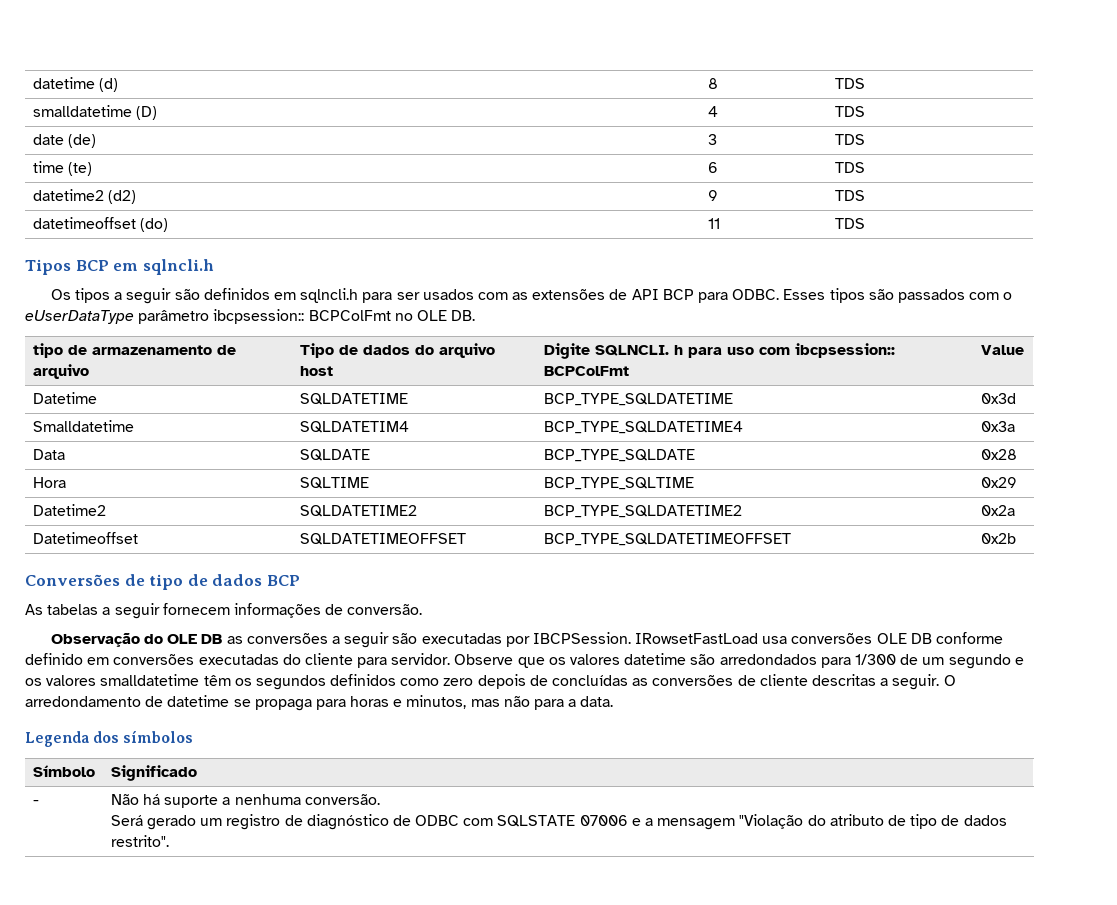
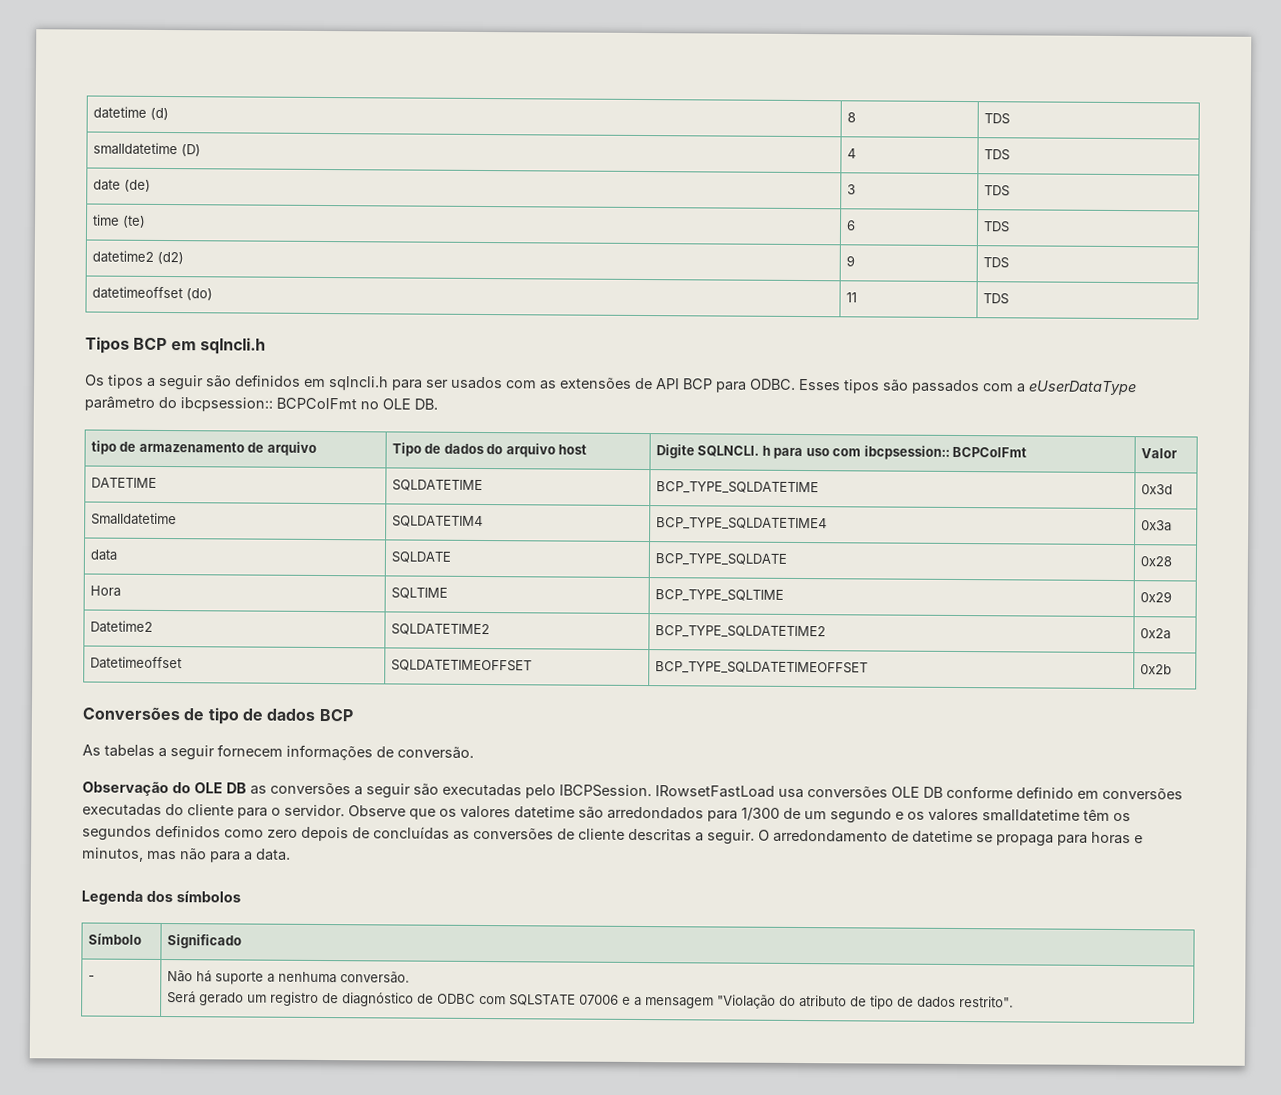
[1003,292,1013,300] o -> [1016,383,1026,393] a
(210, 317) none -> [158,396,177,409] do
[980,345,1024,355] [32,392,97,404] Value // Datetime -> [1140,448,1178,459] [90,477,157,488] Valor // DATETIME
[32,449,65,460] Data -> [89,549,117,561] data
[505,636,530,647] por -> [525,784,556,799] pelo
(388, 662) none -> [271,807,281,816] o

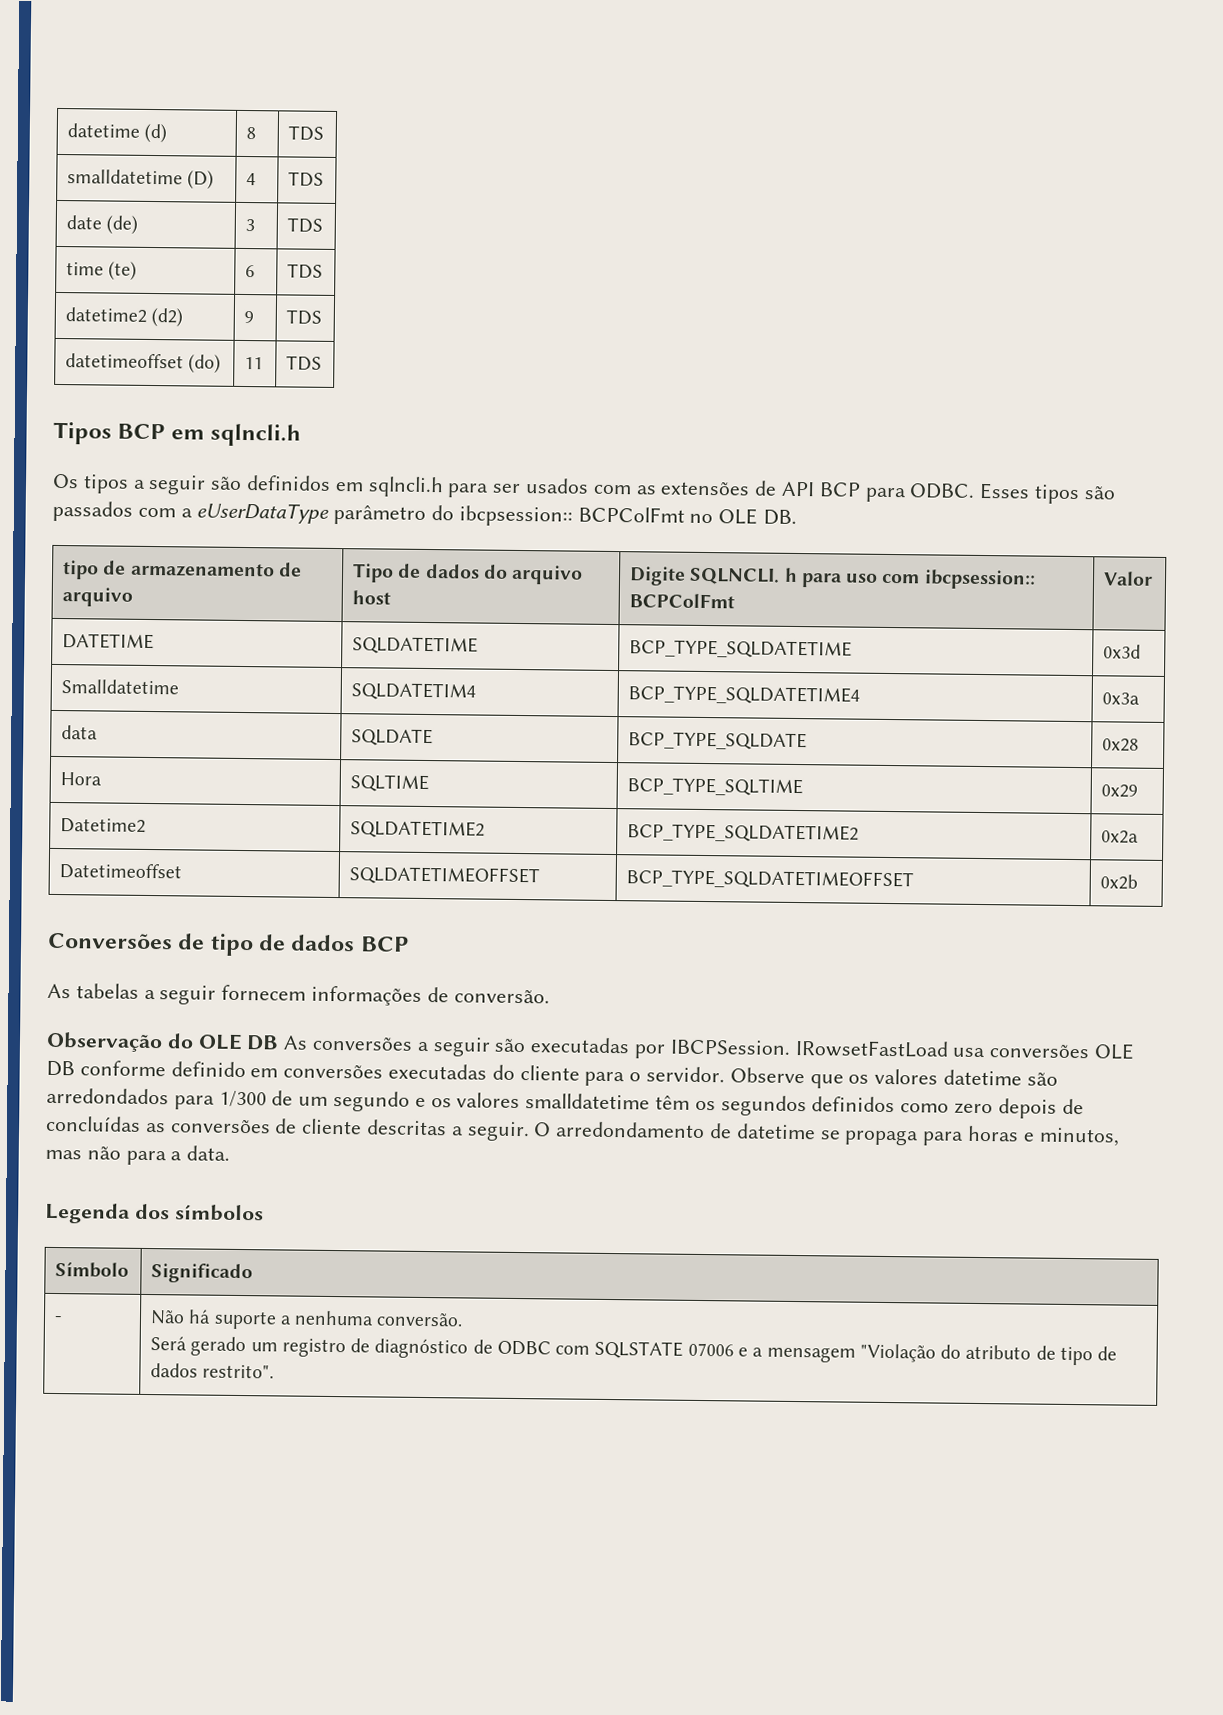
[250,785,267,795] as -> [283,1035,309,1050] As
[525,784,556,799] pelo -> [634,1044,666,1059] por

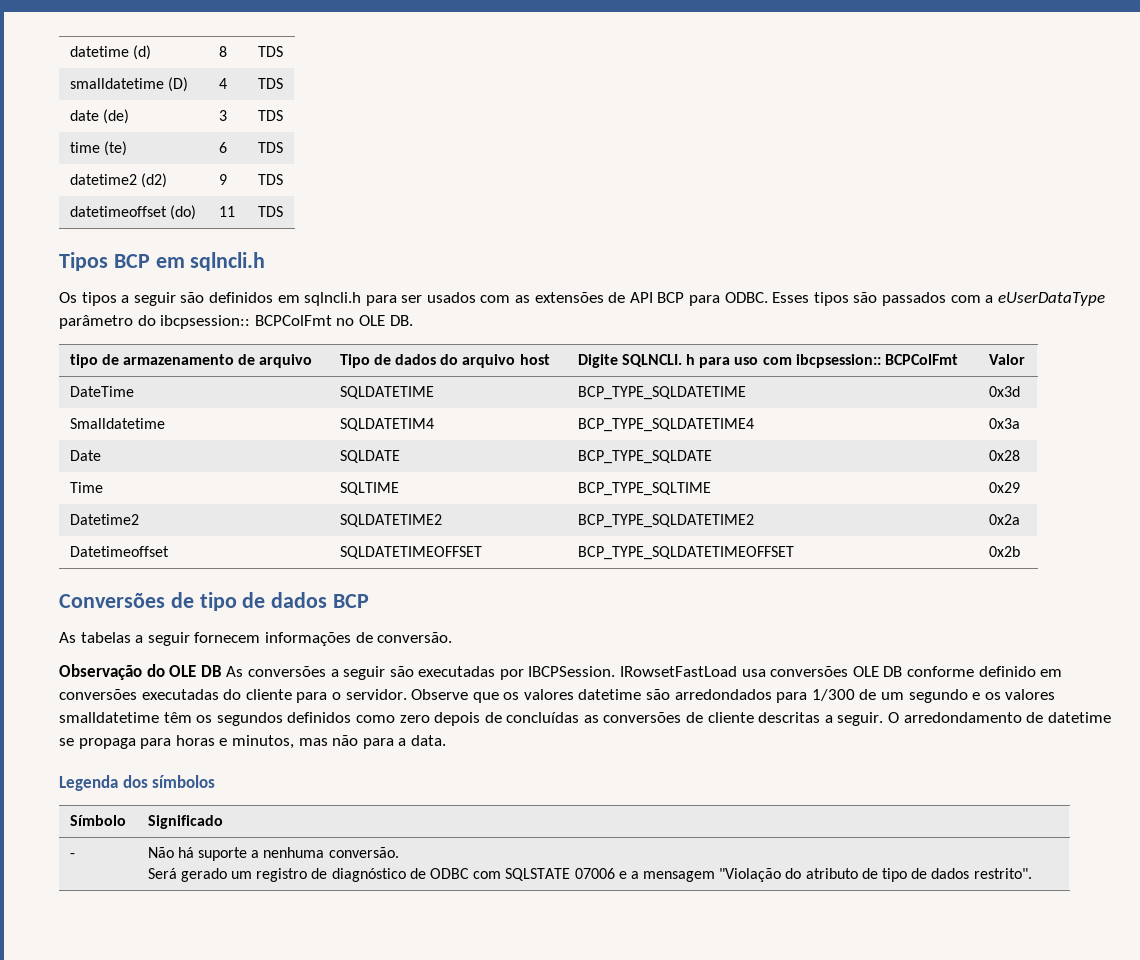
[62,633,155,650] DATETIME -> [69,386,134,397] DateTime
[61,725,99,740] data -> [69,450,101,461] Date
[60,772,103,786] Hora -> [69,482,103,493] Time

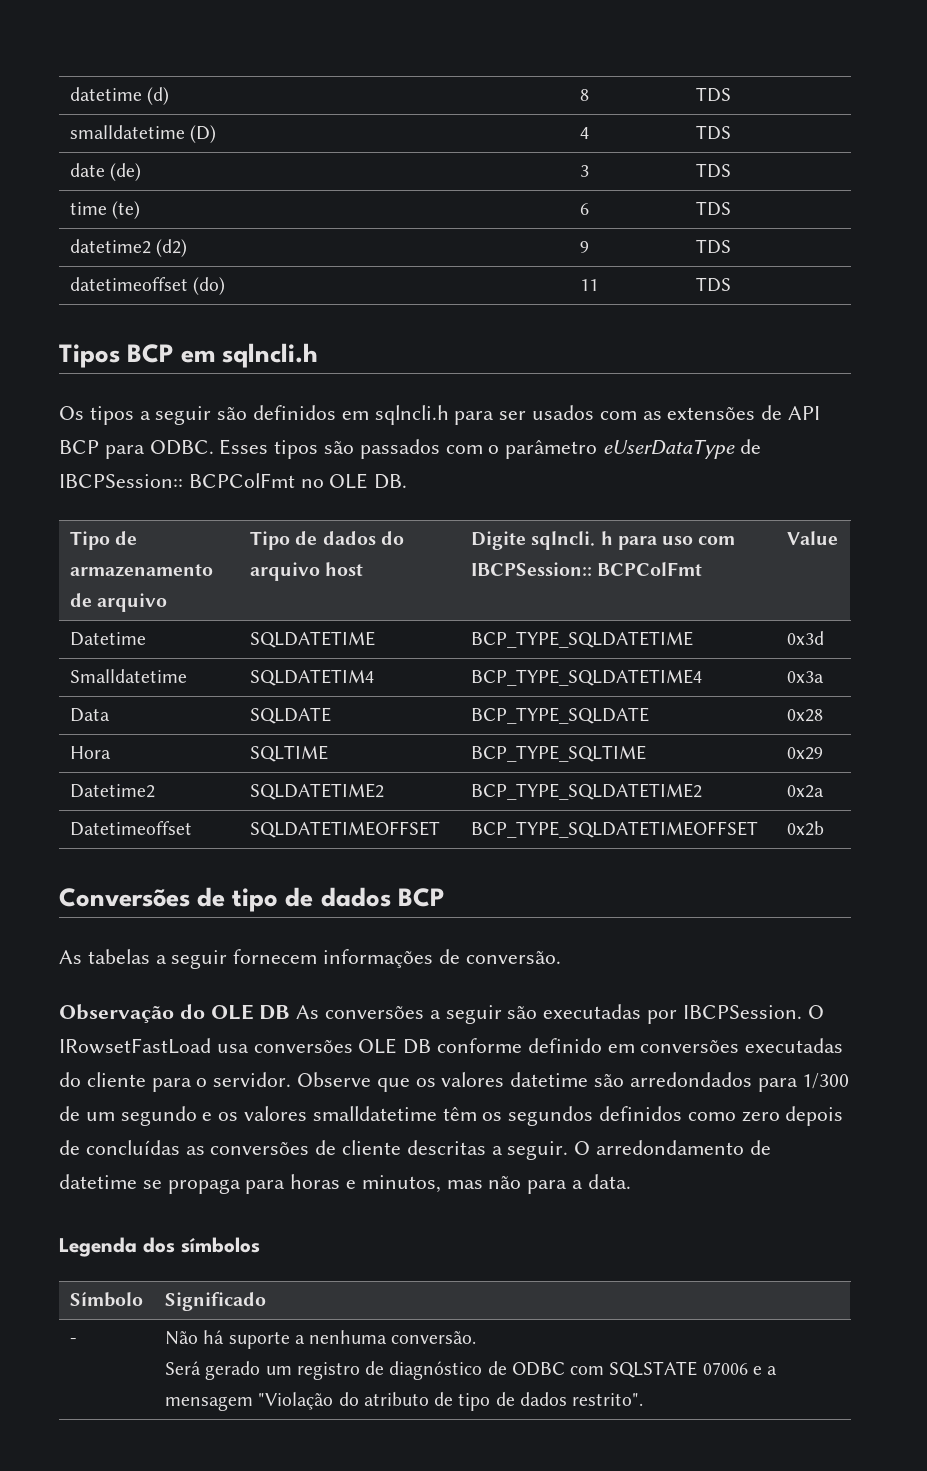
[985,292,1105,306] [59,315,251,329] a eUserDataType parâmetro do ibcpsession:: -> [488,439,761,459] [59,474,183,488] o parâmetro eUserDataType de IBCPSession::
[69,354,98,368] tipo -> [69,531,110,550] Tipo
[621,354,682,367] SQLNCLI. -> [531,531,596,550] sqlncli.
[795,354,881,368] ibcpsession:: -> [470,562,592,576] IBCPSession::
[988,354,1025,365] [69,386,134,397] Valor // DateTime -> [786,531,838,545] [69,632,146,646] Value // Datetime
[69,450,101,461] Date -> [69,708,110,722] Data
[69,482,103,493] Time -> [69,746,111,759] Hora
(616, 671) none -> [807,1005,824,1019] O

